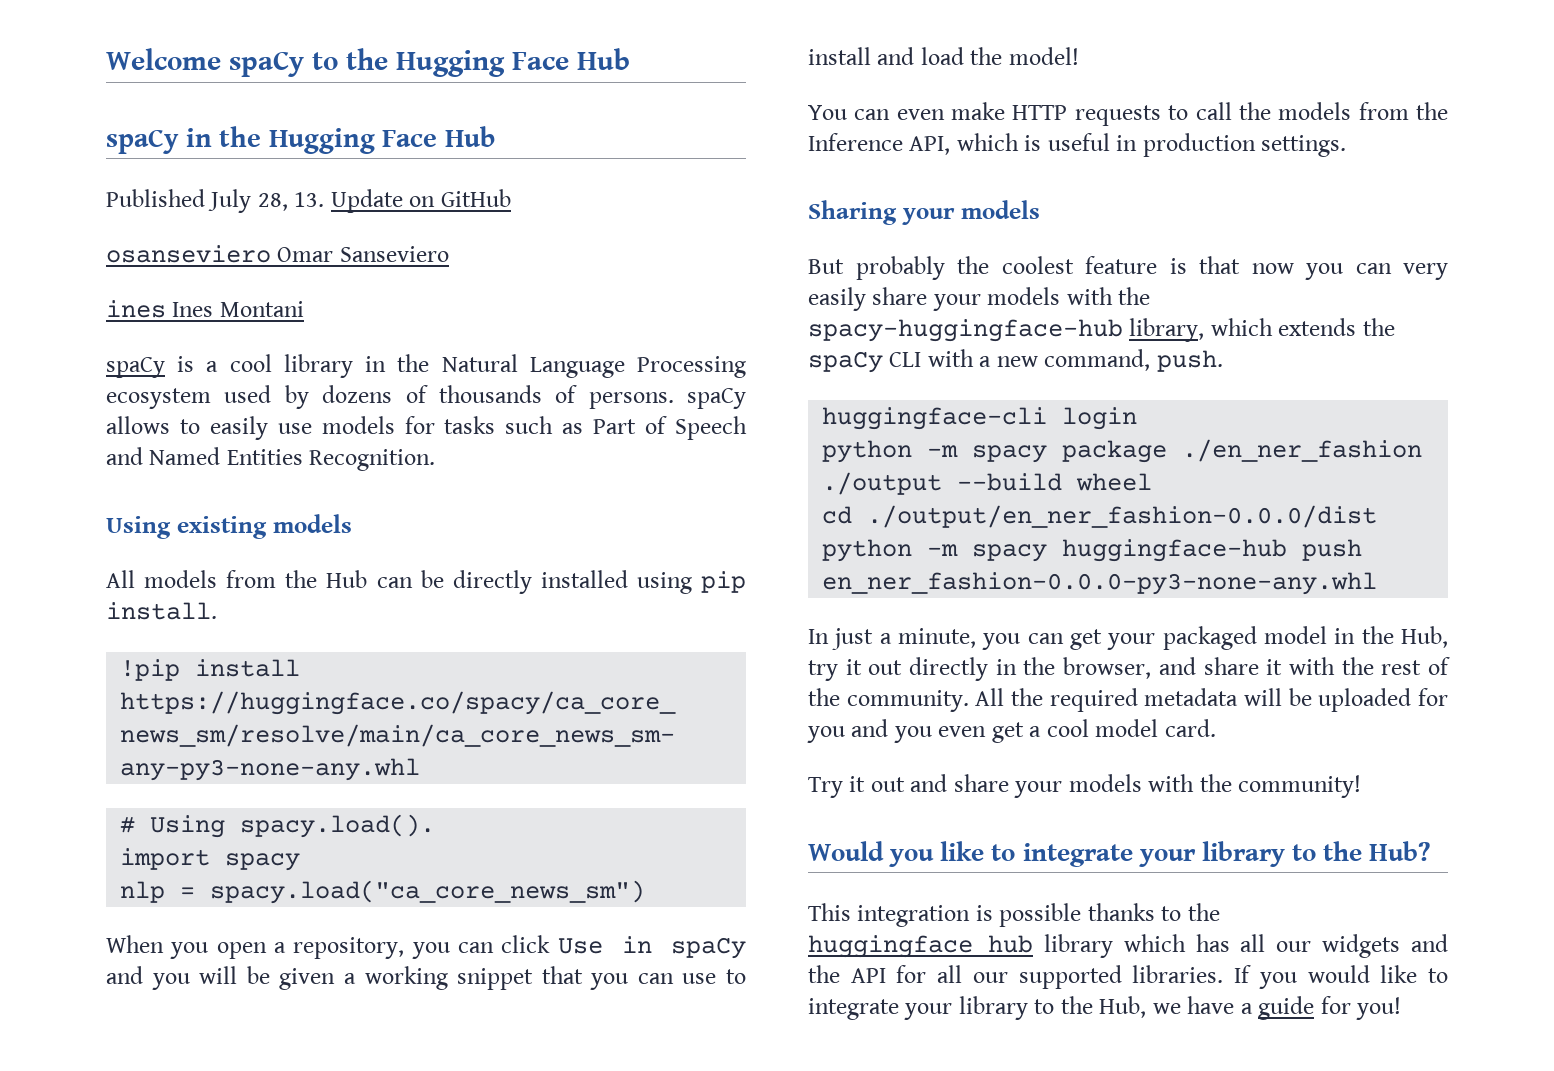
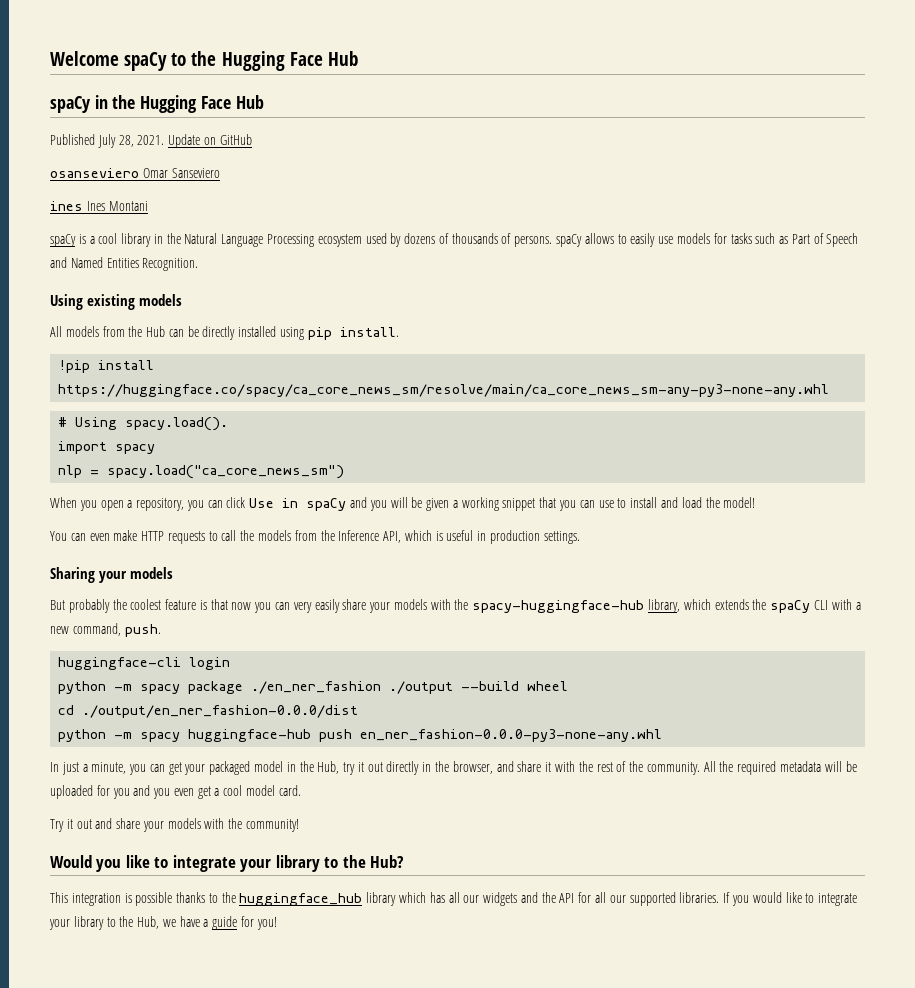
[294,192,325,207] 13. -> [137,135,165,145] 2021.

